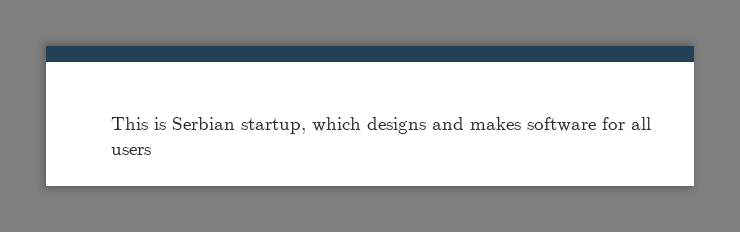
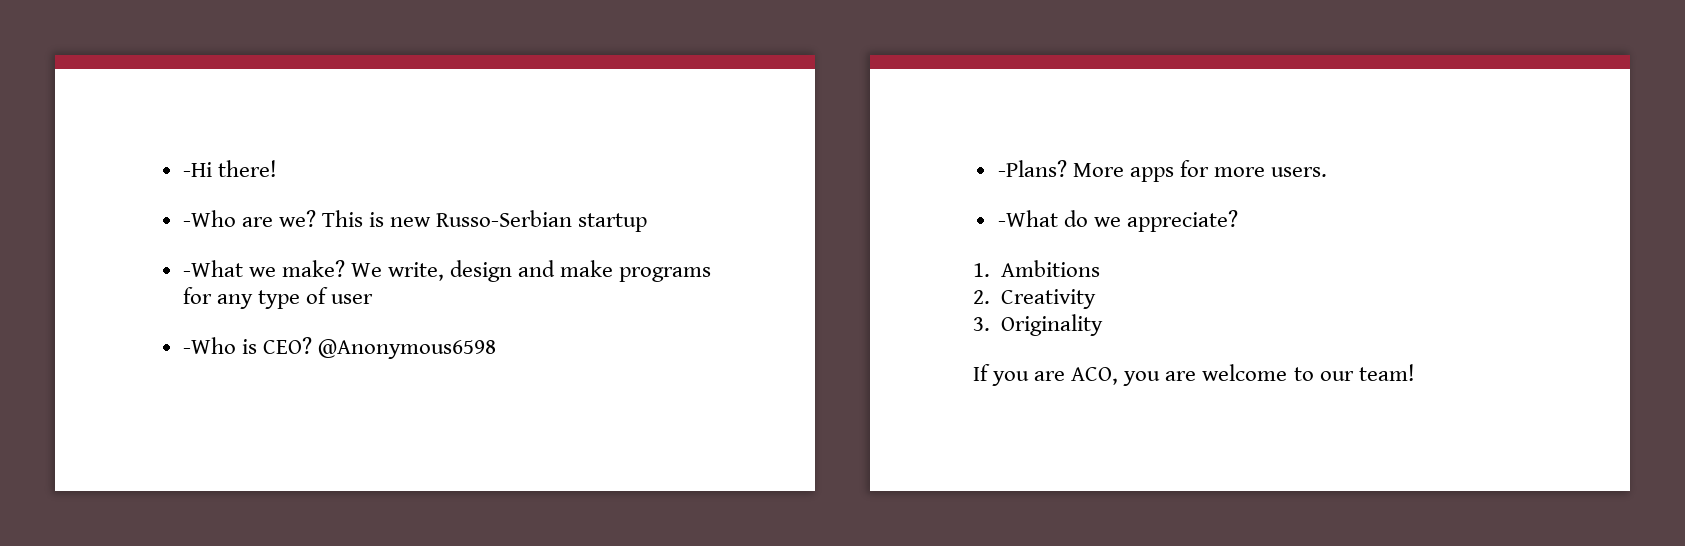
[111,117,651,134] [111,147,151,155] This is Serbian startup, which designs and makes software for all users -> [182,160,277,177] [182,210,648,232] [182,260,712,282] [182,287,374,309] [182,337,496,359] [997,160,1328,182] [997,210,1238,232] [973,260,1101,277] [973,289,1097,309] [973,314,1104,336] [973,364,1415,386] -Hi there! // -Who are we? This is new Russo-Serbian startup // -What we make? We write, design and make programs for any type of user // -Who is CEO? @Anonymous6598 // -Plans? More apps for more users. // -What do we appreciate? // 1. Ambitions // 2. Creativity // 3. Originality // If you are ACO, you are welcome to our team!

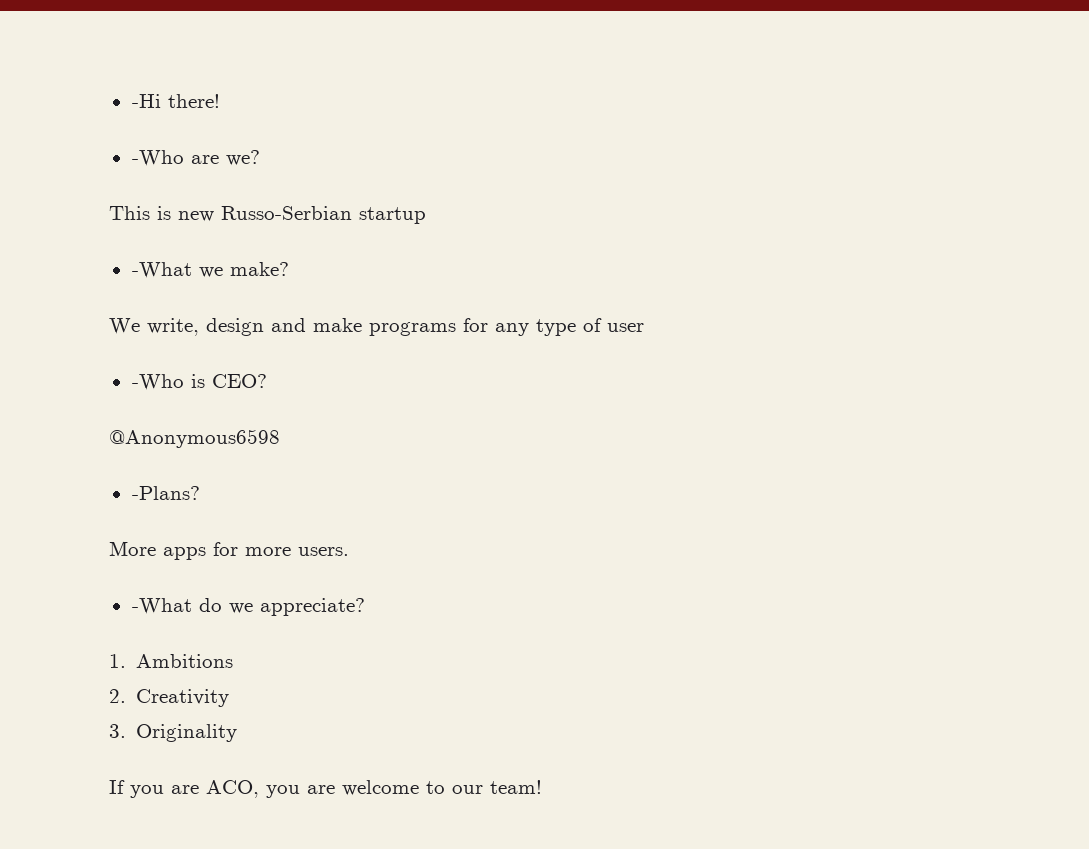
(316, 218) none -> (260, 158) //
(345, 268) none -> (289, 269) //
(312, 345) none -> (267, 381) //
(1067, 168) none -> (200, 493) //

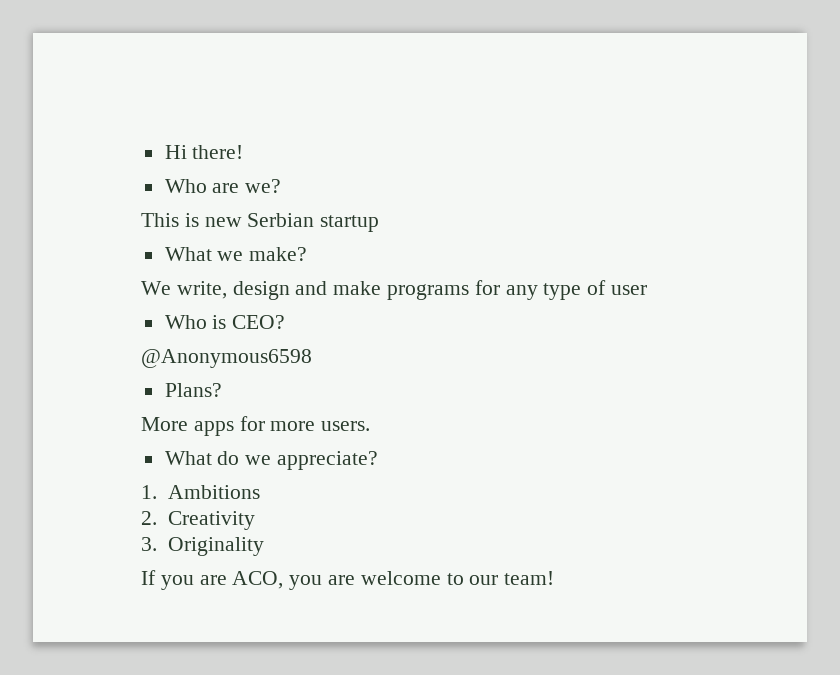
[131,94,161,108] -Hi -> [164,145,187,159] Hi
[131,150,184,166] -Who -> [164,179,207,193] Who
[221,206,352,220] Russo-Serbian -> [247,213,315,227] Serbian
[131,262,192,278] -What -> [164,247,212,261] What
[131,374,184,390] -Who -> [164,315,207,329] Who
[131,486,200,500] -Plans? -> [164,383,222,397] Plans?
[131,598,192,614] -What -> [164,451,212,465] What

